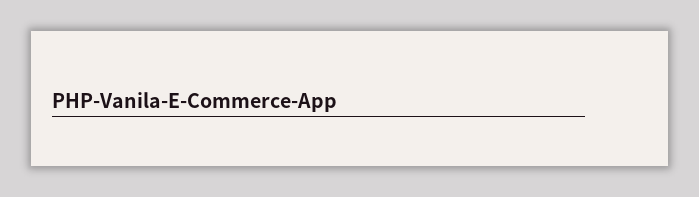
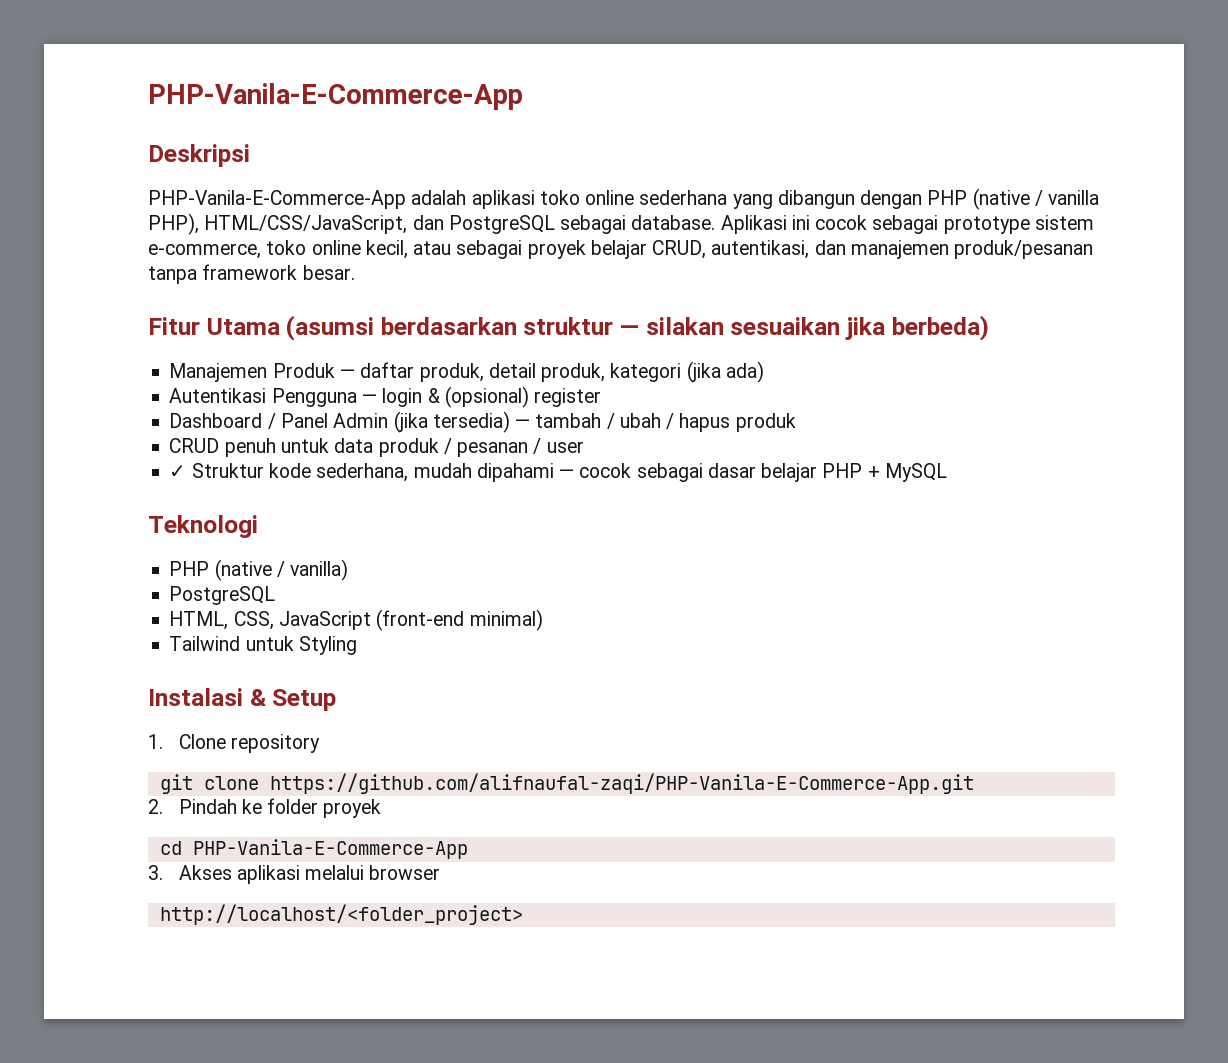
[52,92,337,112] PHP-Vanila-E-Commerce-App -> [148,83,523,110] [148,144,250,167] [148,188,1100,210] [148,213,1094,235] [148,240,1094,259] [148,264,355,284] [148,315,989,341] [169,361,764,383] [169,386,602,408] [169,411,796,433] [169,438,584,457] [169,463,947,482] [148,515,258,538] [169,559,349,581] [169,586,276,605] [169,609,543,631] [169,636,357,655] [148,688,337,711] [148,734,320,753] [159,773,974,794] [148,798,382,818] [159,839,468,859] [148,865,441,884] [159,904,523,925] PHP-Vanila-E-Commerce-App // Deskripsi // PHP-Vanila-E-Commerce-App adalah aplikasi toko online sederhana yang dibangun dengan PHP (native / vanilla PHP), HTML/CSS/JavaScript, dan PostgreSQL sebagai database. Aplikasi ini cocok sebagai prototype sistem e-commerce, toko online kecil, atau sebagai proyek belajar CRUD, autentikasi, dan manajemen produk/pesanan tanpa framework besar. // Fitur Utama (asumsi berdasarkan struktur — silakan sesuaikan jika berbeda) // Manajemen Produk — daftar produk, detail produk, kategori (jika ada) // Autentikasi Pengguna — login & (opsional) register // Dashboard / Panel Admin (jika tersedia) — tambah / ubah / hapus produk // CRUD penuh untuk data produk / pesanan / user // ✓ Struktur kode sederhana, mudah dipahami — cocok sebagai dasar belajar PHP + MySQL // Teknologi // PHP (native / vanilla) // PostgreSQL // HTML, CSS, JavaScript (front-end minimal) // Tailwind untuk Styling // Instalasi & Setup // 1. Clone repository // git clone https://github.com/alifnaufal-zaqi/PHP-Vanila-E-Commerce-App.git // 2. Pindah ke folder proyek // cd PHP-Vanila-E-Commerce-App // 3. Akses aplikasi melalui browser // http://localhost/<folder_project>

